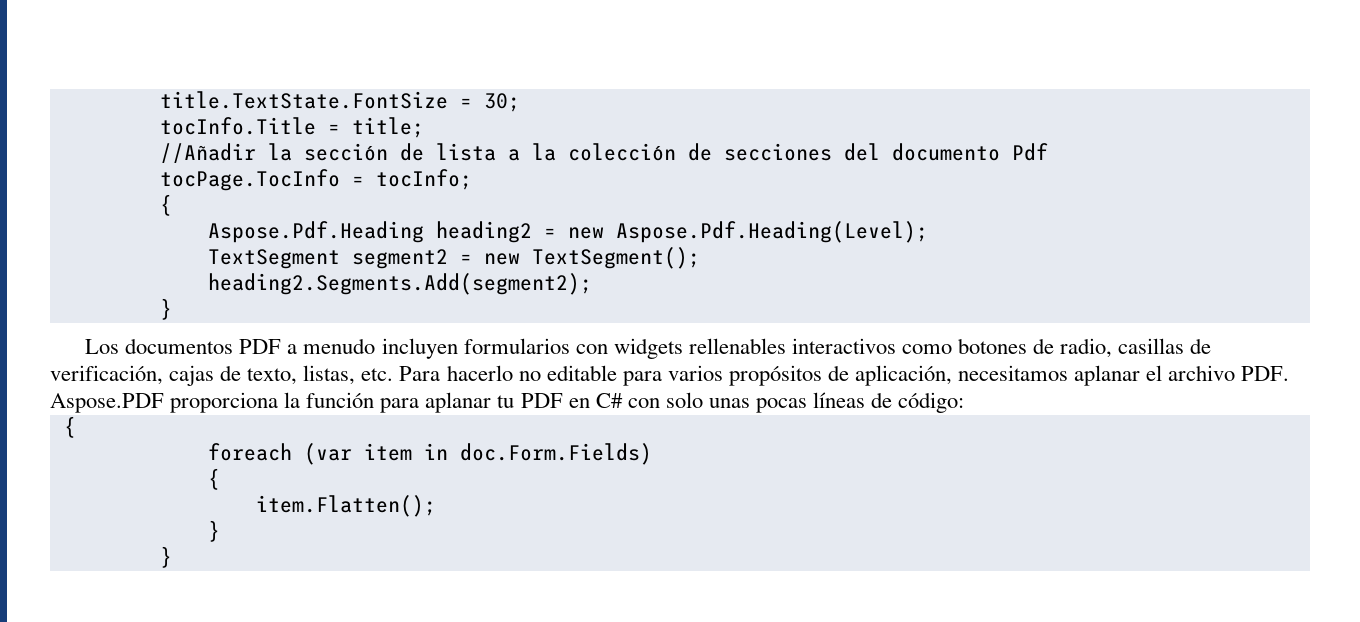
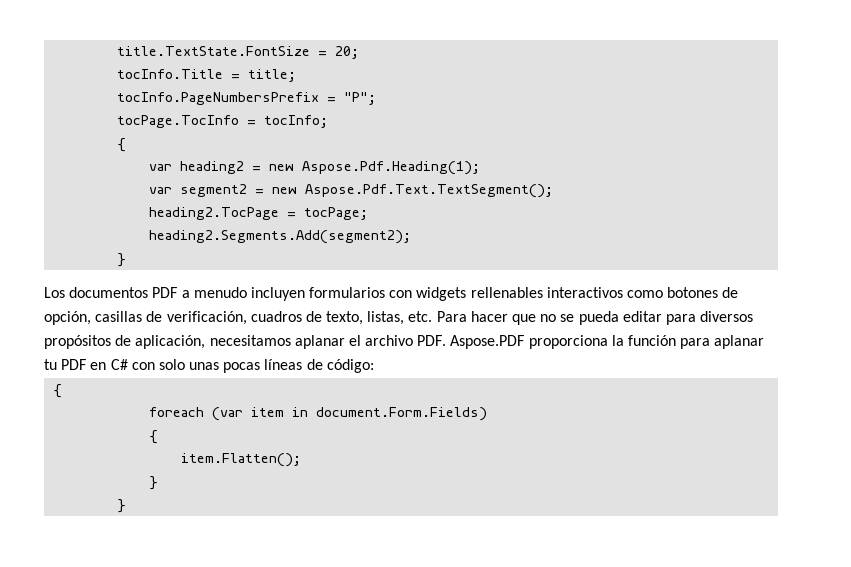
[483,93,520,112] 30; -> [335,46,360,59] 20;
[159,143,1048,163] //Añadir la sección de lista a la colección de secciones del documento Pdf -> [117,92,377,105] tocInfo.PageNumbersPrefix = "P";
[207,221,424,243] Aspose.Pdf.Heading -> [149,164,173,171] var
[615,221,928,243] [207,249,340,269] Aspose.Pdf.Heading(Level); // TextSegment -> [302,161,481,175] [149,187,173,194] Aspose.Pdf.Heading(1); // var
[531,247,700,269] TextSegment(); -> [305,184,554,198] [149,207,369,220] Aspose.Pdf.Text.TextSegment(); // heading2.TocPage = tocPage;
[1060,338,1113,358] radio, -> [44,311,91,325] opción,
[169,365,215,386] cajas -> [250,311,302,322] cuadros
[446,365,723,386] hacerlo no editable para varios -> [470,311,754,325] hacer que no se pueda editar para diversos
[459,443,652,465] doc.Form.Fields) -> [316,407,488,421] document.Form.Fields)

